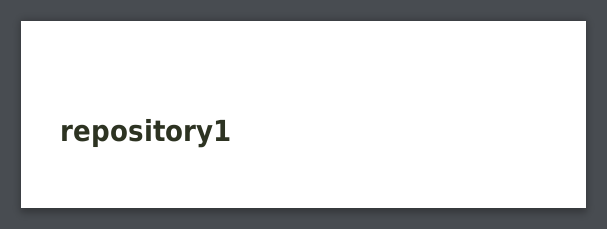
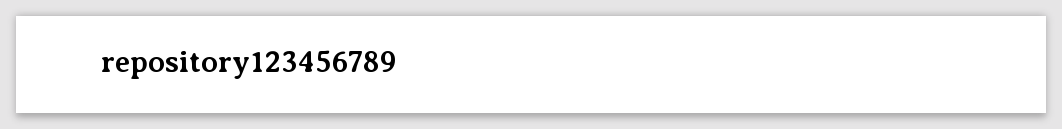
[60,118,231,148] repository1 -> [101,50,396,79] repository123456789

